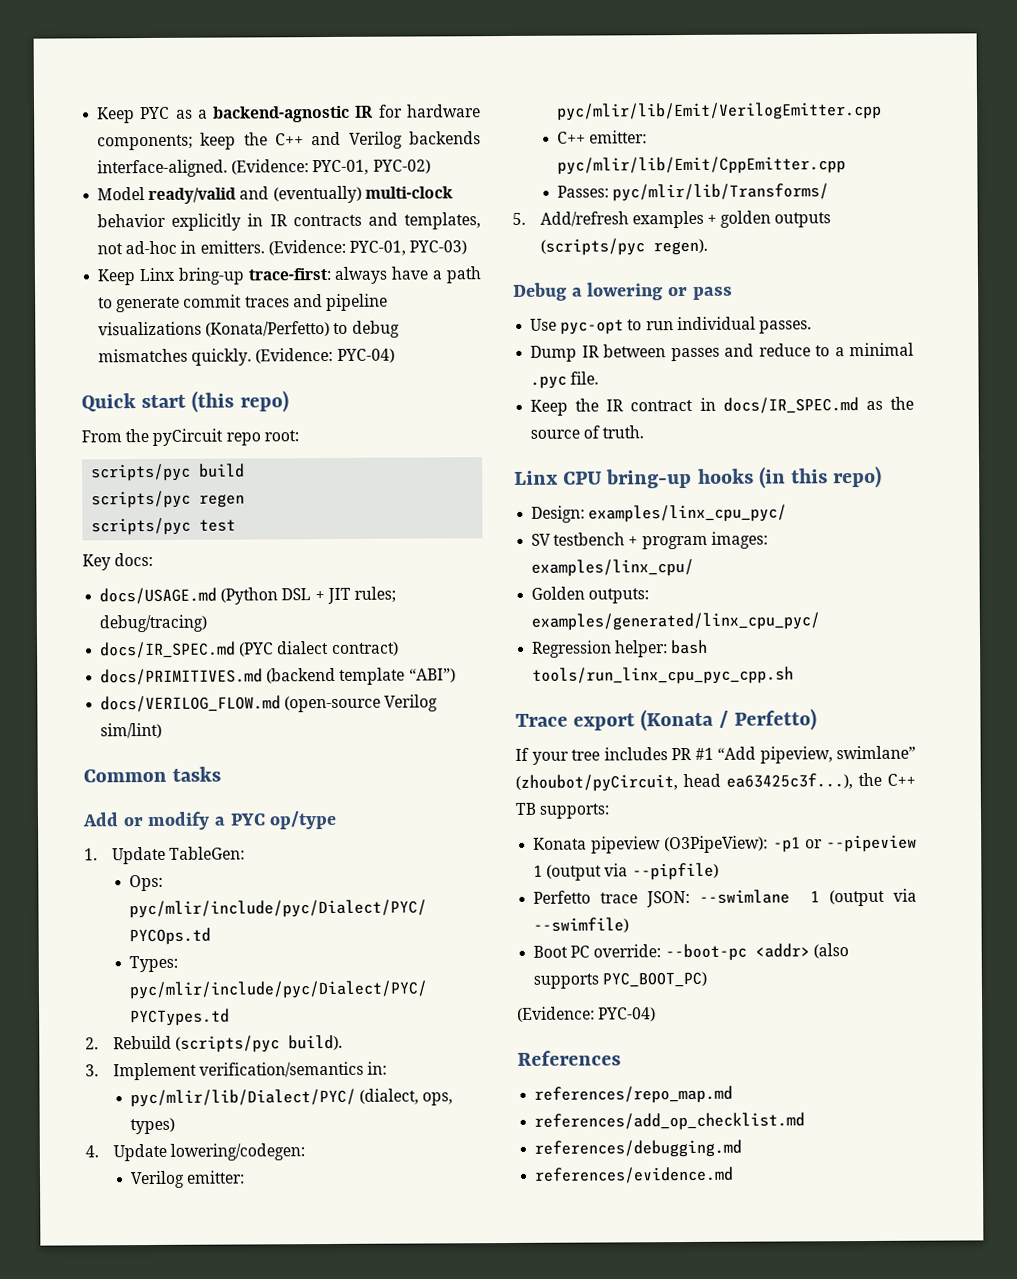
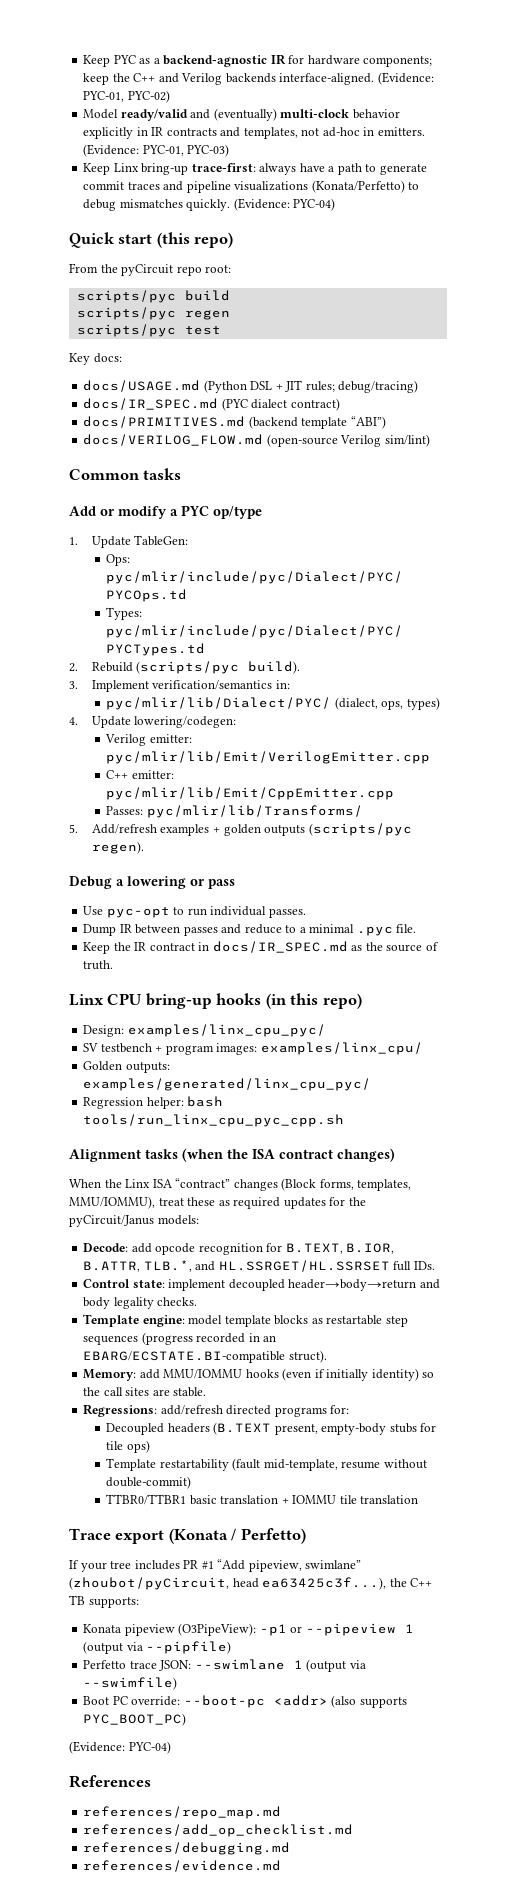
(795, 675) none -> [69,1148,395,1162] [69,1178,412,1191] [69,1196,366,1209] [69,1215,199,1227] [83,1243,395,1255] [83,1260,435,1272] [83,1279,440,1291] [83,1297,198,1309] [83,1314,408,1327] [83,1332,277,1345] [83,1350,327,1363] [83,1368,435,1381] [83,1387,207,1397] [83,1404,350,1417] [106,1422,437,1435] [106,1440,150,1453] [106,1458,427,1471] [106,1476,192,1489] [106,1494,419,1505] // Alignment tasks (when the ISA contract changes) // When the Linx ISA “contract” changes (Block forms, templates, MMU/IOMMU), treat these as required updates for the pyCircuit/Janus models: // Decode: add opcode recognition for B.TEXT, B.IOR, B.ATTR, TLB.*, and HL.SSRGET/HL.SSRSET full IDs. // Control state: implement decoupled header→body→return and body legality checks. // Template engine: model template blocks as restartable step sequences (progress recorded in an EBARG/ECSTATE.BI-compatible struct). // Memory: add MMU/IOMMU hooks (even if initially identity) so the call sites are stable. // Regressions: add/refresh directed programs for: // Decoupled headers (B.TEXT present, empty-body stubs for tile ops) // Template restartability (fault mid-template, resume without double-commit) // TTBR0/TTBR1 basic translation + IOMMU tile translation

